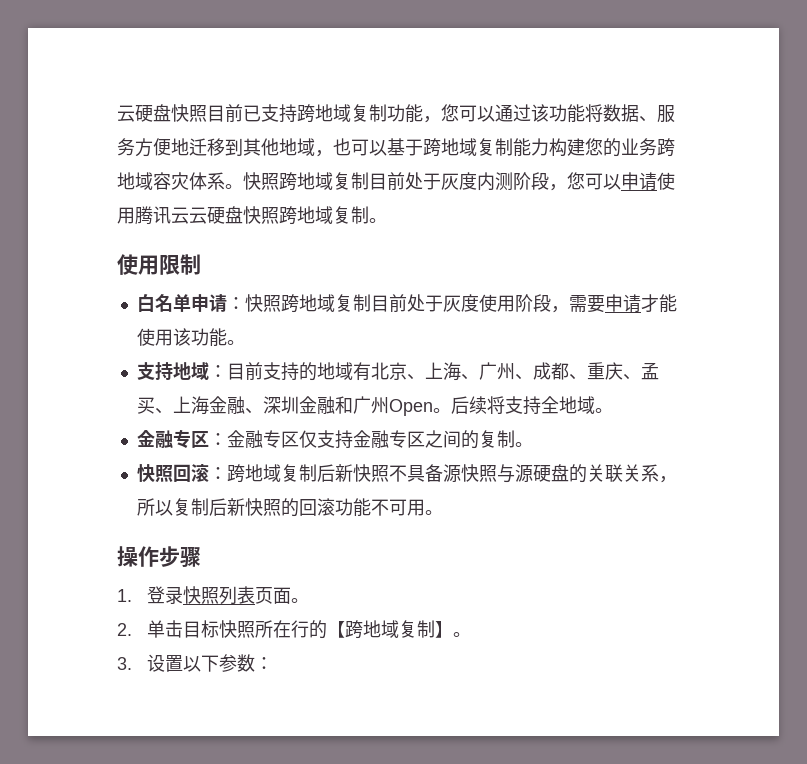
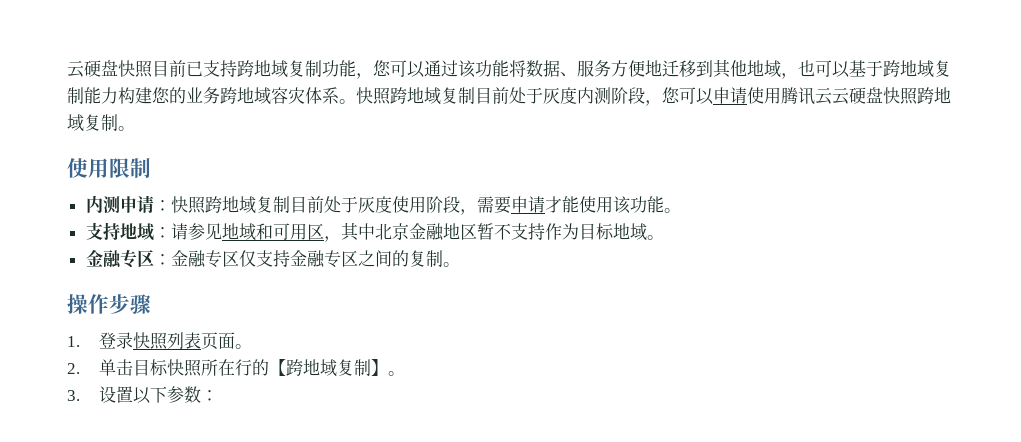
[136,294,191,313] 白名单 -> [85,195,120,213] 内测
[226,362,659,381] [136,396,559,416] 目前支持的地域有北京、上海、广州、成都、重庆、孟买、上海金融、深圳金融和广州Open。后续将支持全 -> [170,222,614,242] 请参见地域和可用区，其中北京金融地区暂不支持作为目标
[136,464,677,483] [136,498,443,517] // 快照回滚：跨地域复制后新快照不具备源快照与源硬盘的关联关系，所以复制后新快照的回滚功能不可用。 -> (460, 264) none

